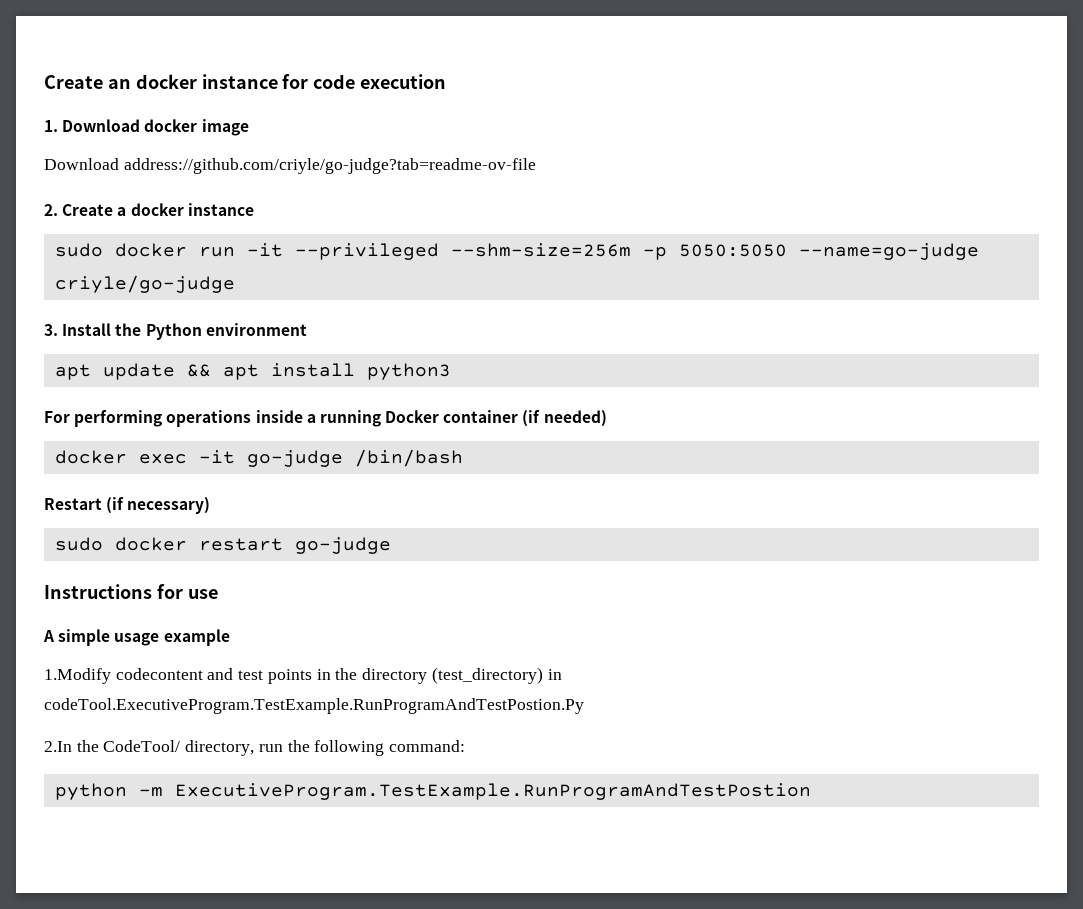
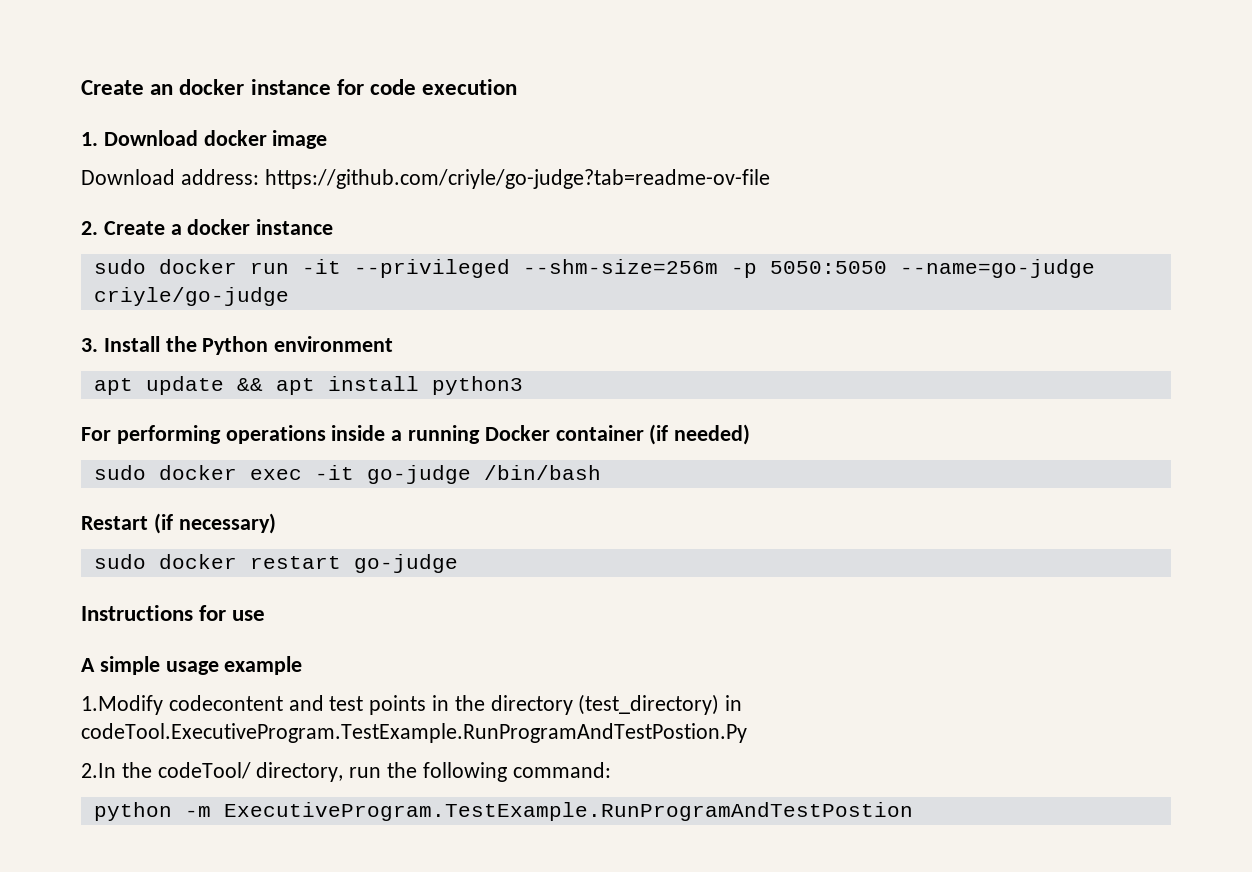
[123,158,536,174] address://github.com/criyle/go-judge?tab=readme-ov-file -> [180,169,770,189] address: https://github.com/criyle/go-judge?tab=readme-ov-file
(607, 418) none -> [93,465,146,480] sudo
[103,740,181,752] CodeTool/ -> [157,762,251,779] codeTool/

